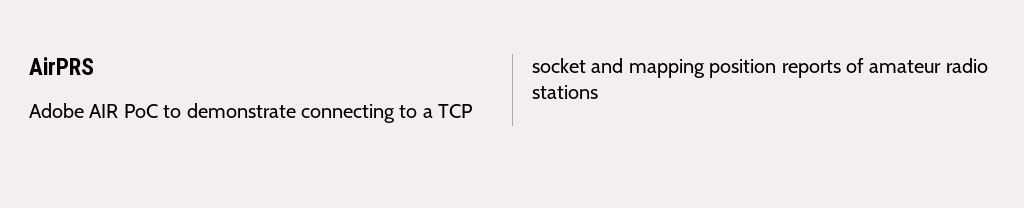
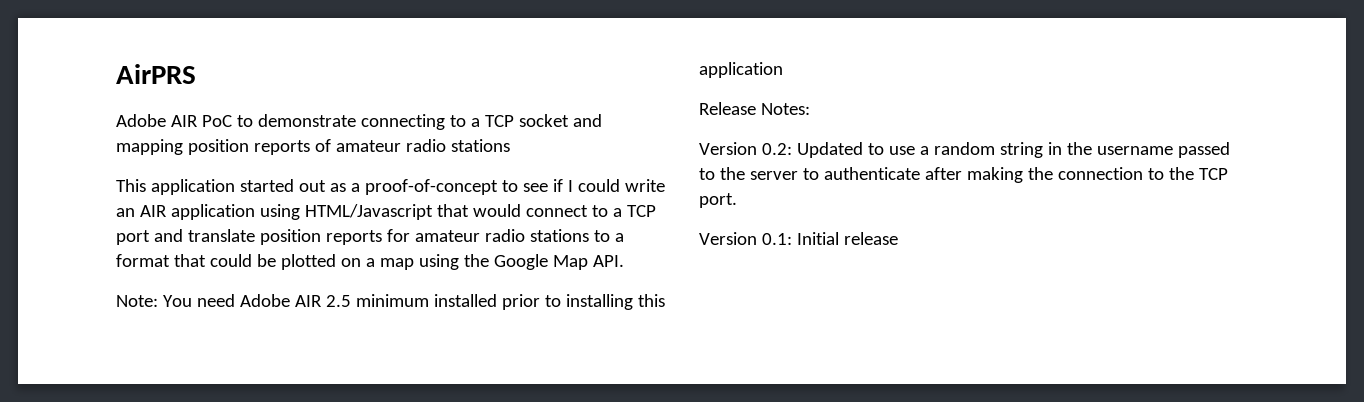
(598, 92) none -> [116,179,665,195] [116,204,656,220] [116,229,624,245] [116,254,624,270] [116,294,665,310] [699,62,783,78] [699,102,810,115] [699,142,1230,158] [699,167,1228,183] [699,193,737,208] [699,232,898,245] // This application started out as a proof-of-concept to see if I could write an AIR application using HTML/Javascript that would connect to a TCP port and translate position reports for amateur radio stations to a format that could be plotted on a map using the Google Map API. // Note: You need Adobe AIR 2.5 minimum installed prior to installing this application // Release Notes: // Version 0.2: Updated to use a random string in the username passed to the server to authenticate after making the connection to the TCP port. // Version 0.1: Initial release

